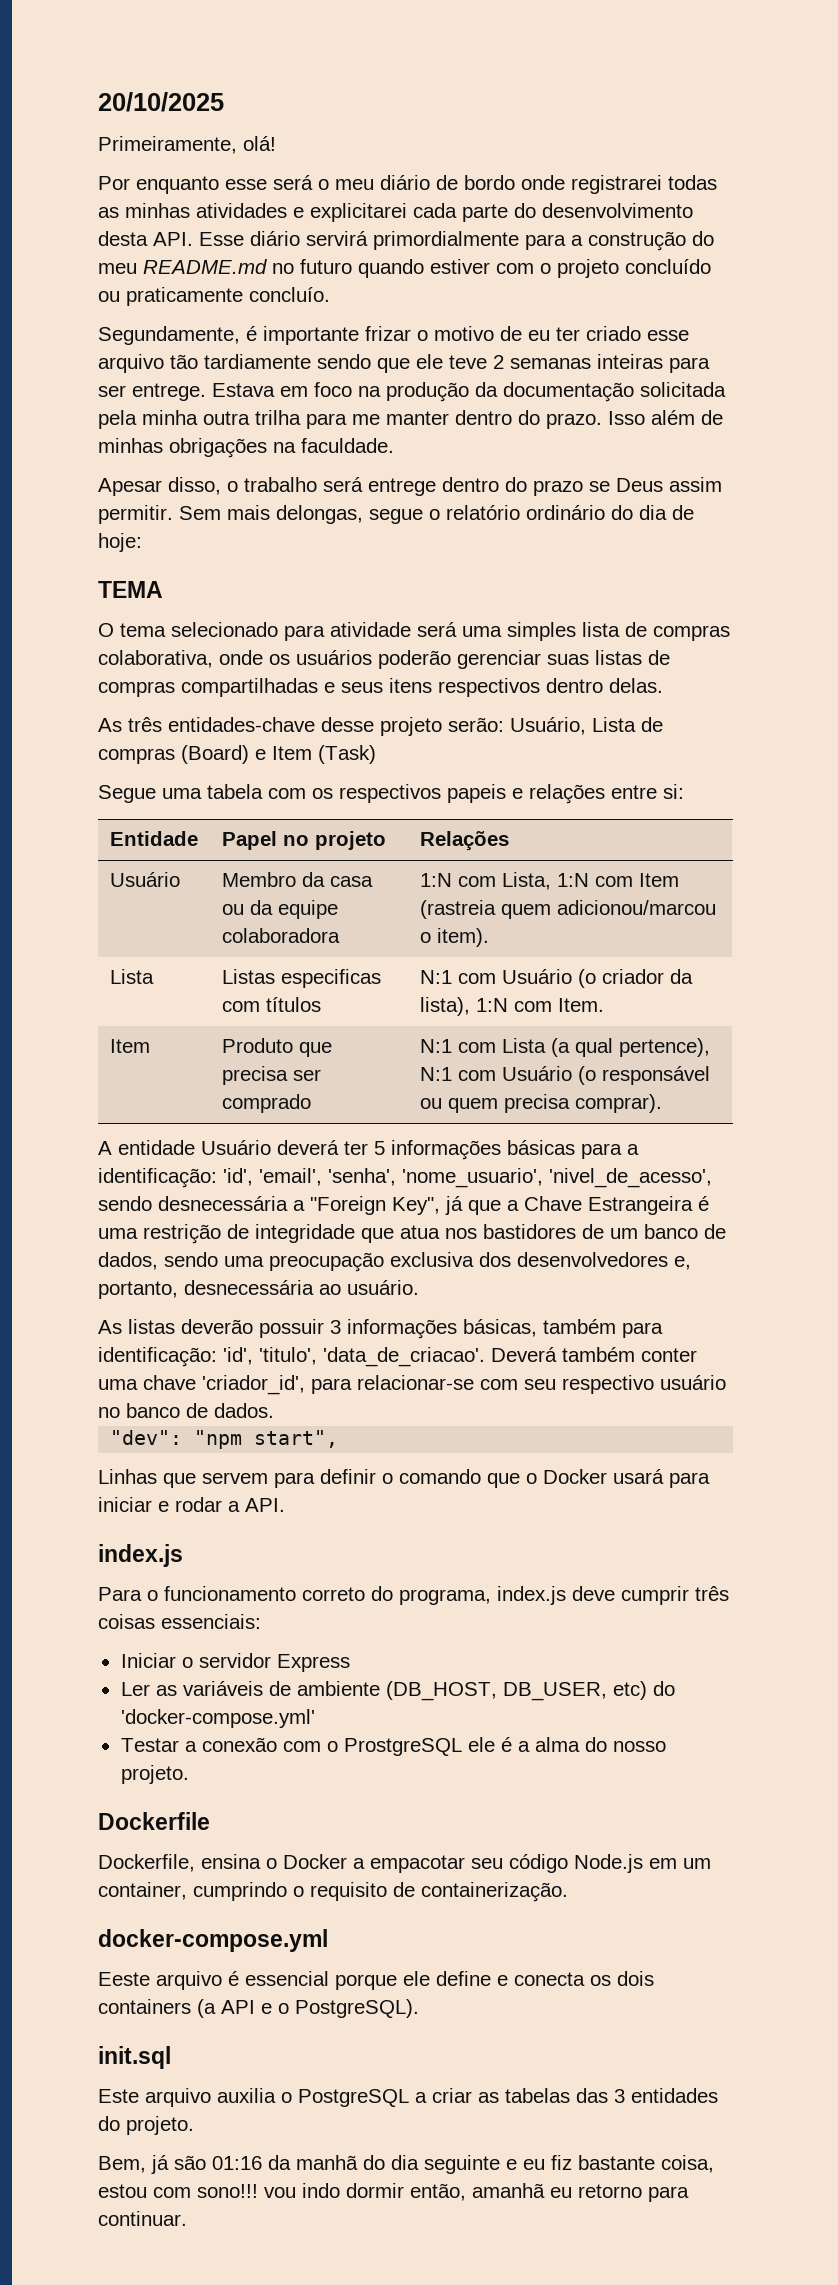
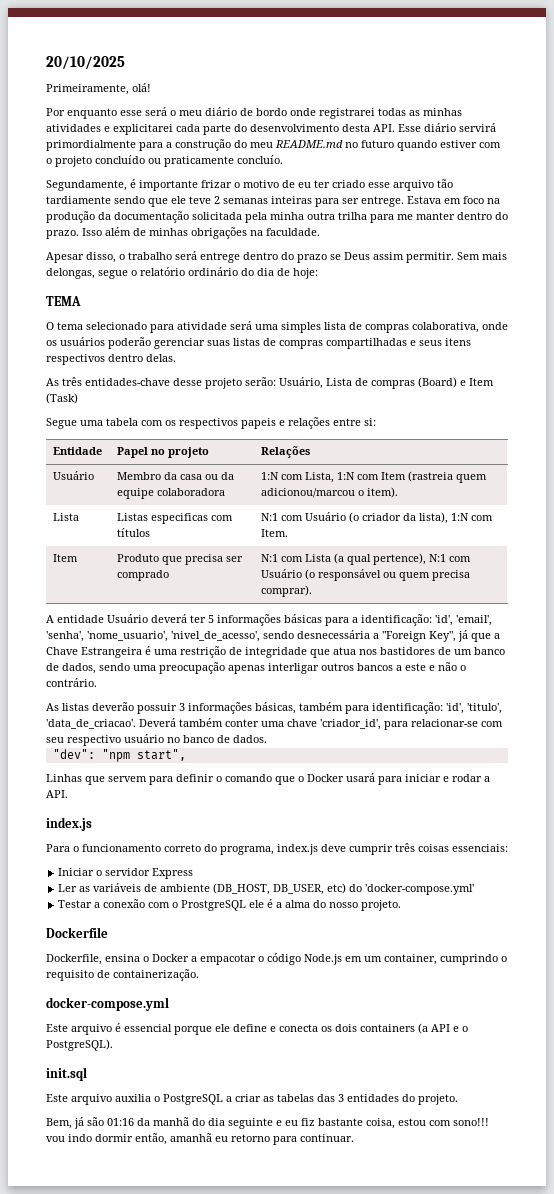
[390,1252,691,1270] [98,1280,419,1299] exclusiva dos desenvolvedores e, portanto, desnecessária ao usuário. -> [228,662,466,674] [46,678,97,687] apenas interligar outros bancos a este e não o contrário.
[471,1858,503,1869] seu -> [258,956,264,962] o
[98,1972,150,1986] Eeste -> [46,1024,68,1032] Este

